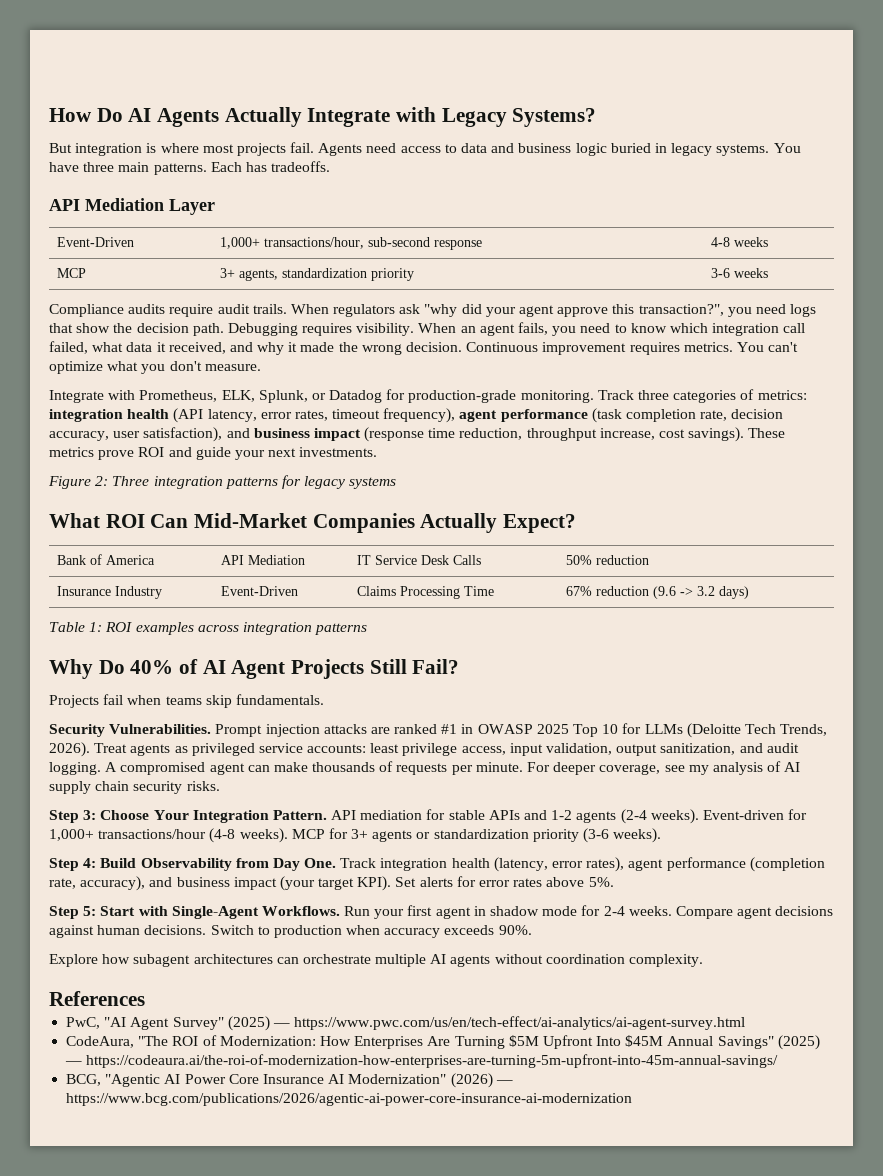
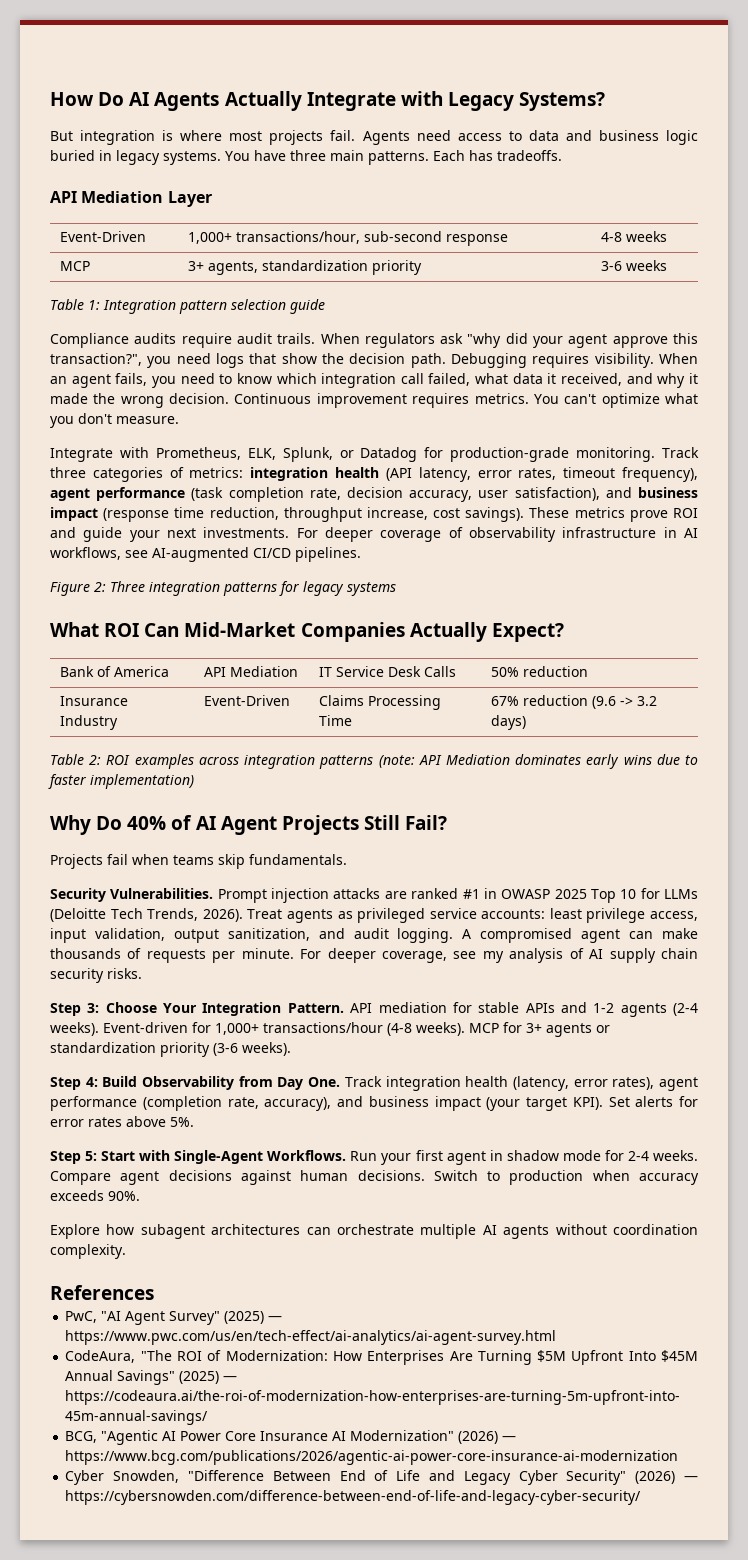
(768, 273) none -> [50,299,325,314] // Table 1: Integration pattern selection guide
(378, 452) none -> [296,527,698,542] [50,547,361,562] For deeper coverage of observability infrastructure in AI workflows, see AI-augmented CI/CD pipelines.
[89,622,103,632] 1: -> [89,755,102,765] 2:
(368, 629) none -> [378,754,698,769] [48,774,194,789] (note: API Mediation dominates early wins due to faster implementation)
(633, 1099) none -> [65,1470,698,1485] [65,1490,642,1505] // Cyber Snowden, "Difference Between End of Life and Legacy Cyber Security" (2026) — https://cybersnowden.com/difference-between-end-of-life-and-legacy-cyber-security/

